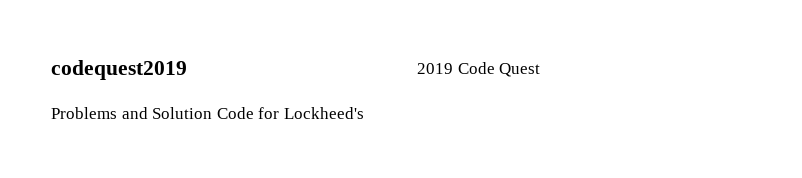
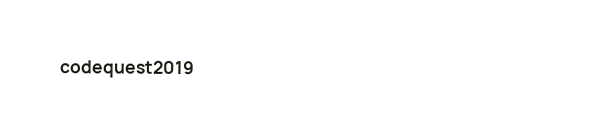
[51,107,364,119] [417,62,541,77] // Problems and Solution Code for Lockheed's 2019 Code Quest -> (195, 69) none

